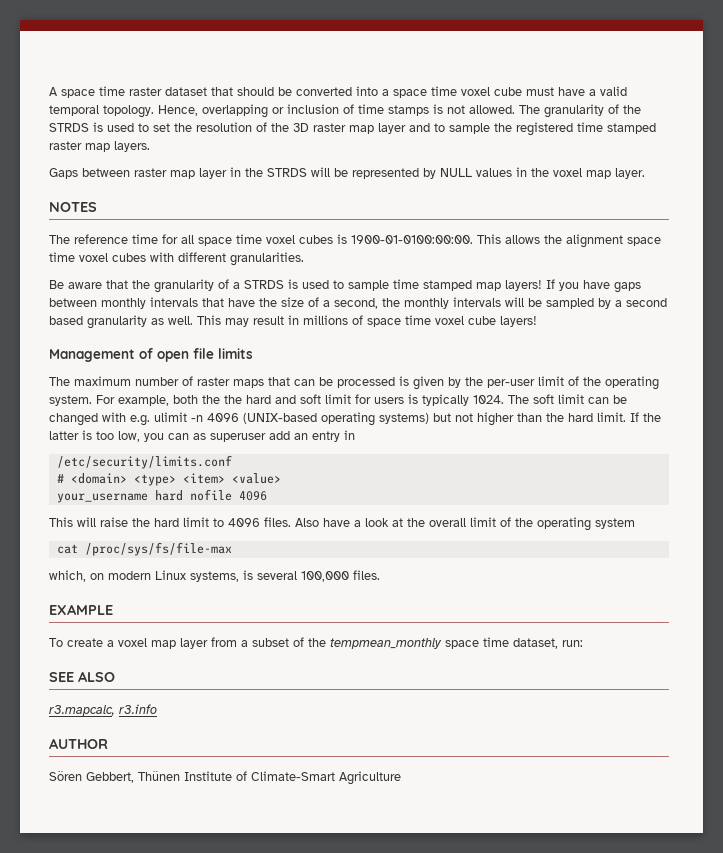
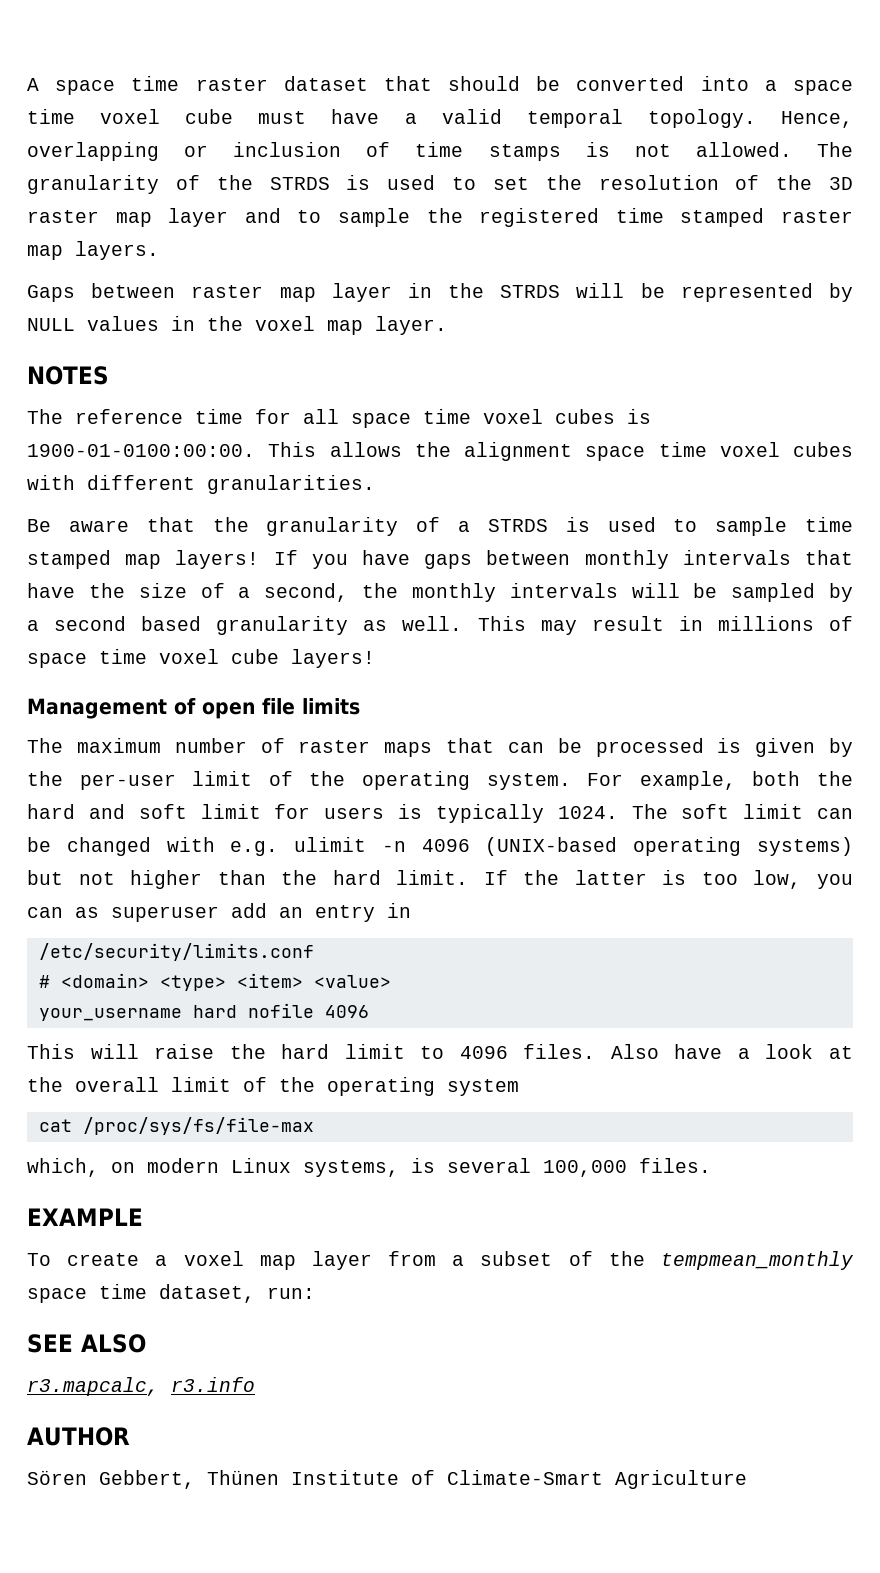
[224,395,242,404] the -> (854, 778) none

